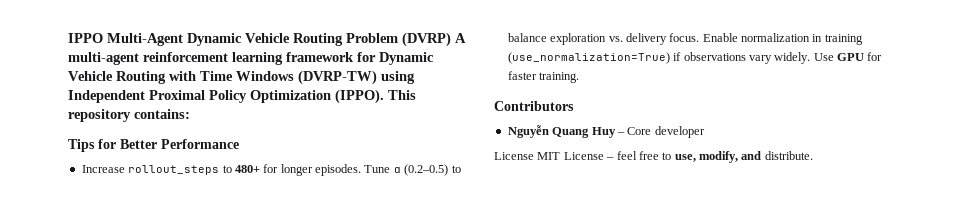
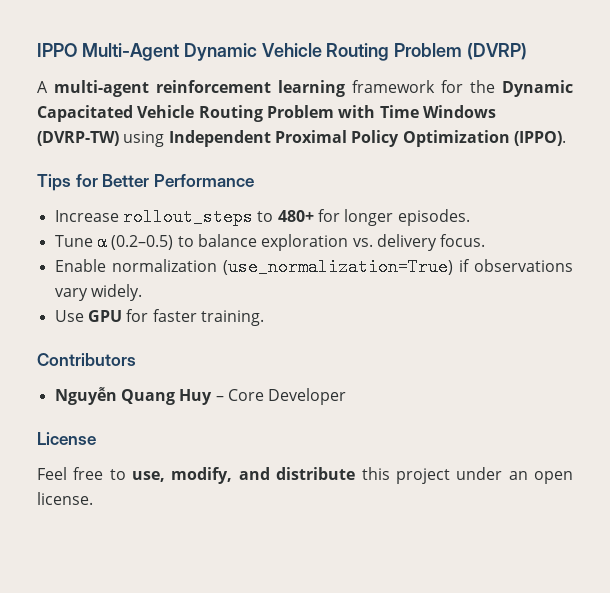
(451, 39) none -> (528, 51) //
[379,52,434,65] [68,71,166,84] Dynamic Vehicle Routing -> [470,80,573,97] [37,105,334,122] the Dynamic Capacitated Vehicle Routing Problem
[388,90,416,100] [68,109,190,122] This repository contains: -> (566, 138) none
(361, 170) none -> (470, 217) //
(700, 37) none -> (486, 240) //
[812,34,863,45] in training -> (217, 265) none
(811, 58) none -> (142, 292) //
[654,126,705,138] [494,151,637,160] developer // License MIT License – feel -> [268,388,347,405] [37,432,96,445] [37,467,67,480] Developer // License // Feel
[764,151,813,160] distribute. -> [276,467,574,484] [37,492,93,505] distribute this project under an open license.

